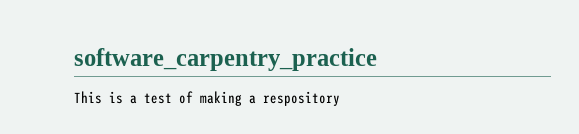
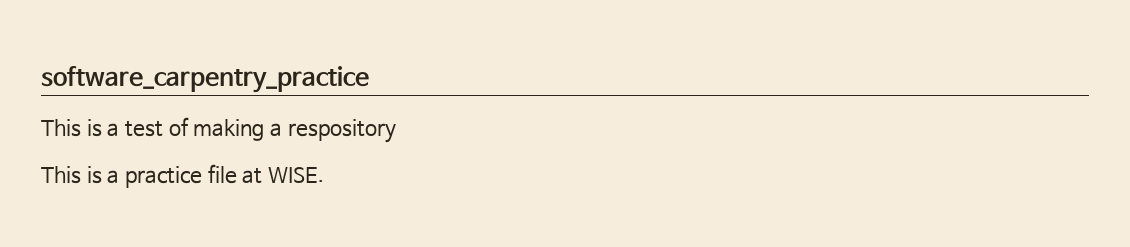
(340, 98) none -> [41,164,325,188] // This is a practice file at WISE.

